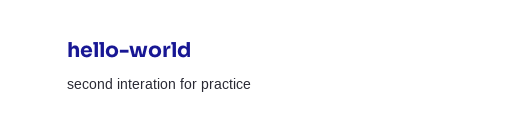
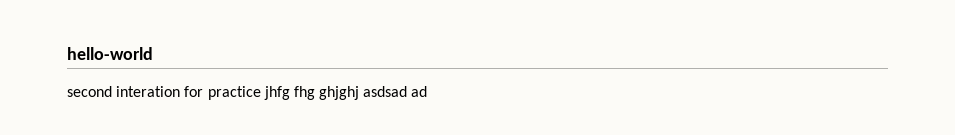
(251, 85) none -> [263,86,428,100] jhfg fhg ghjghj asdsad ad

